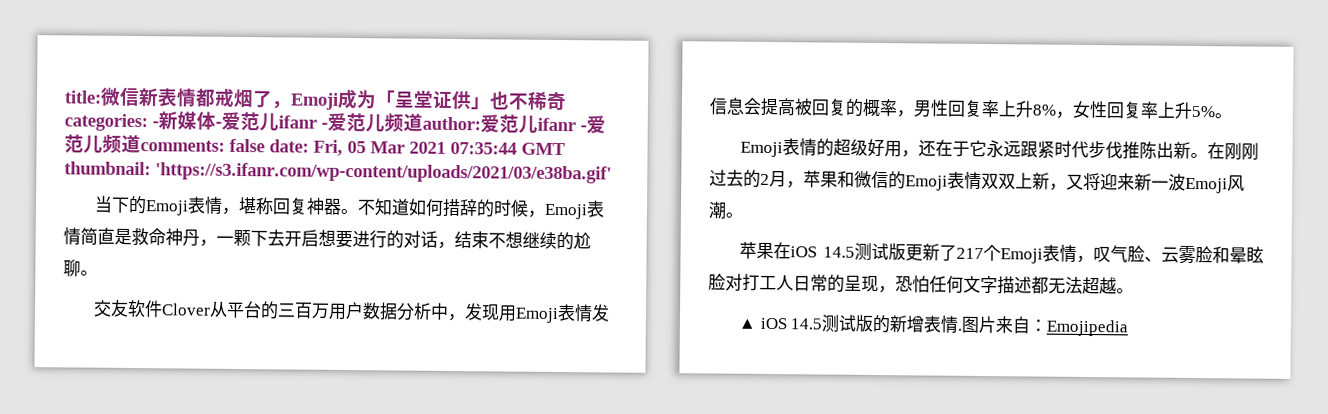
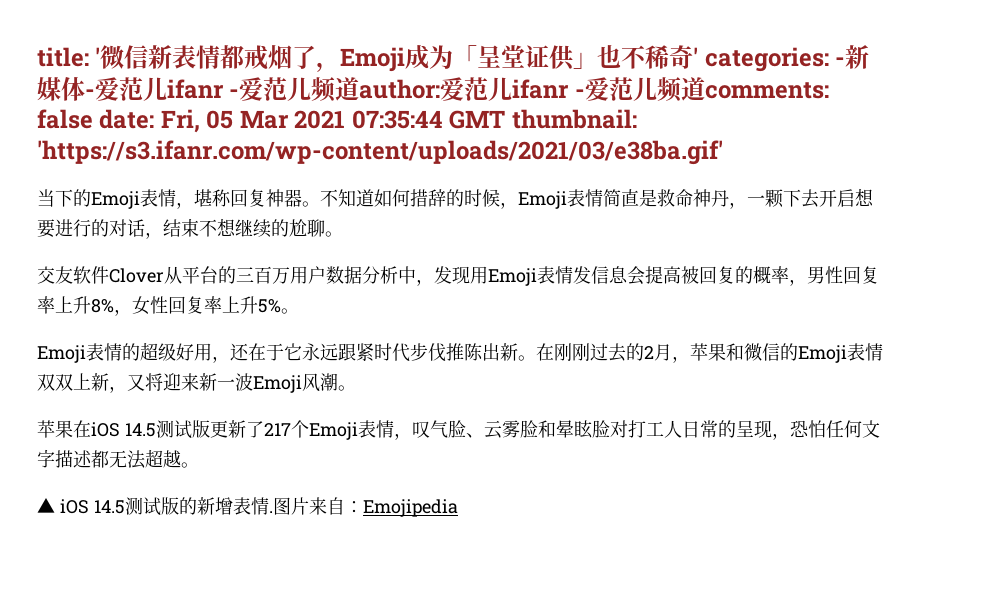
(102, 97) none -> [95,47,101,66] '
(567, 101) none -> [693,47,699,66] '

